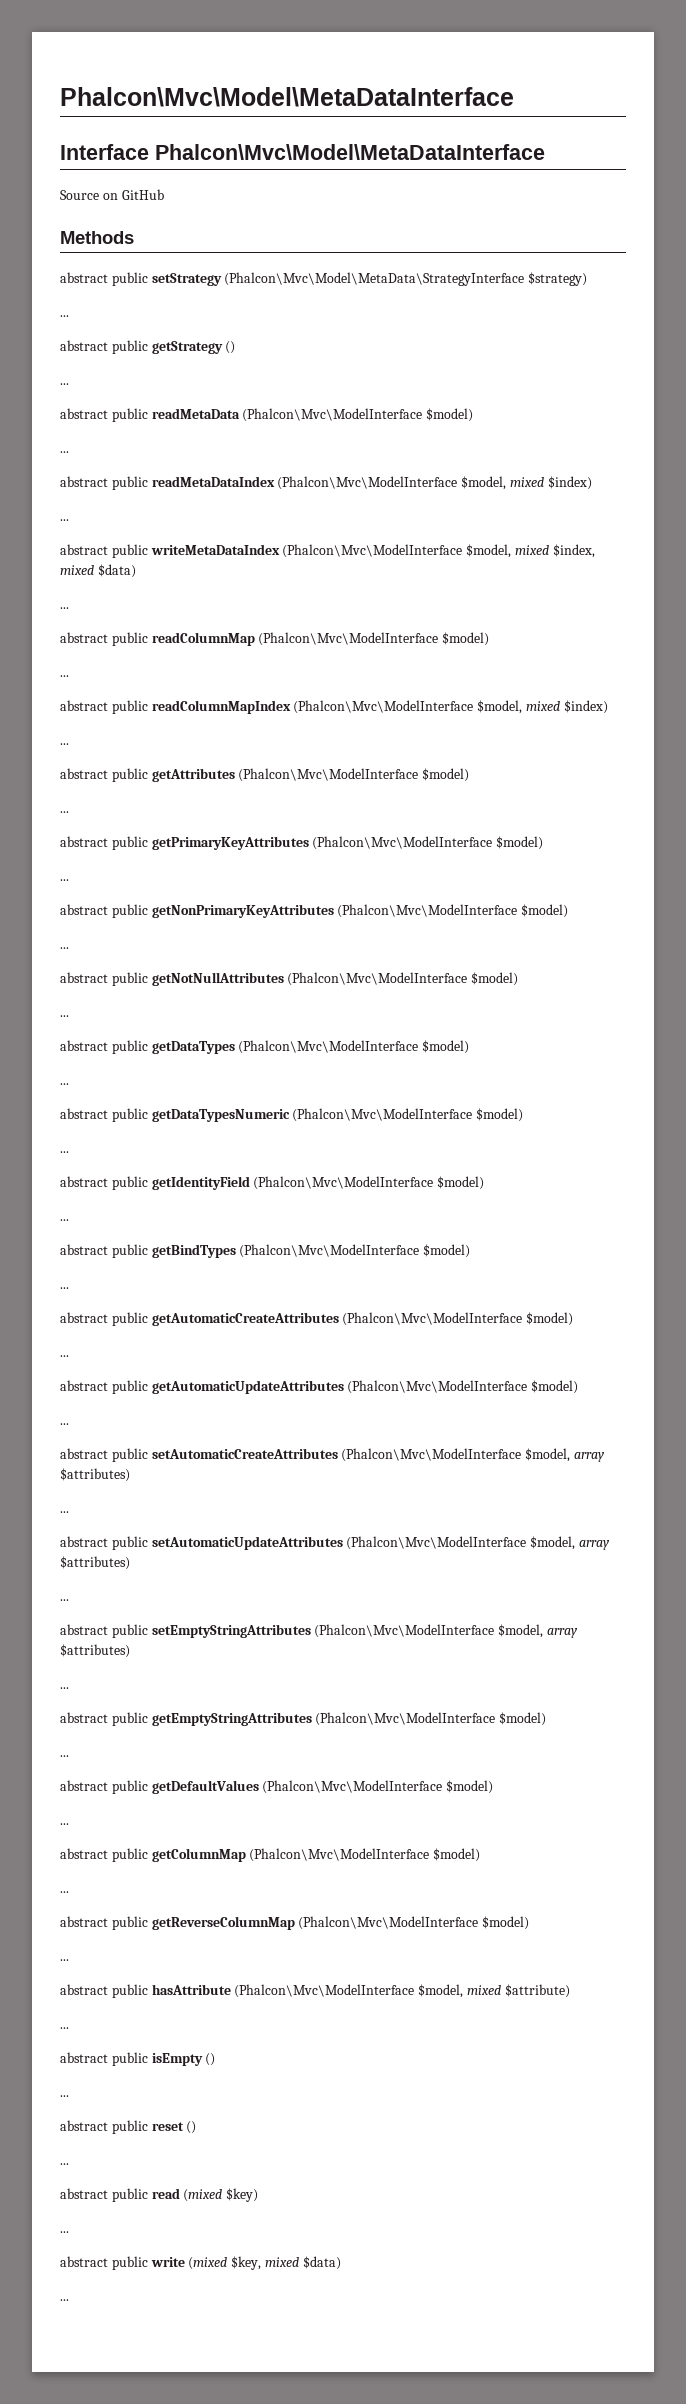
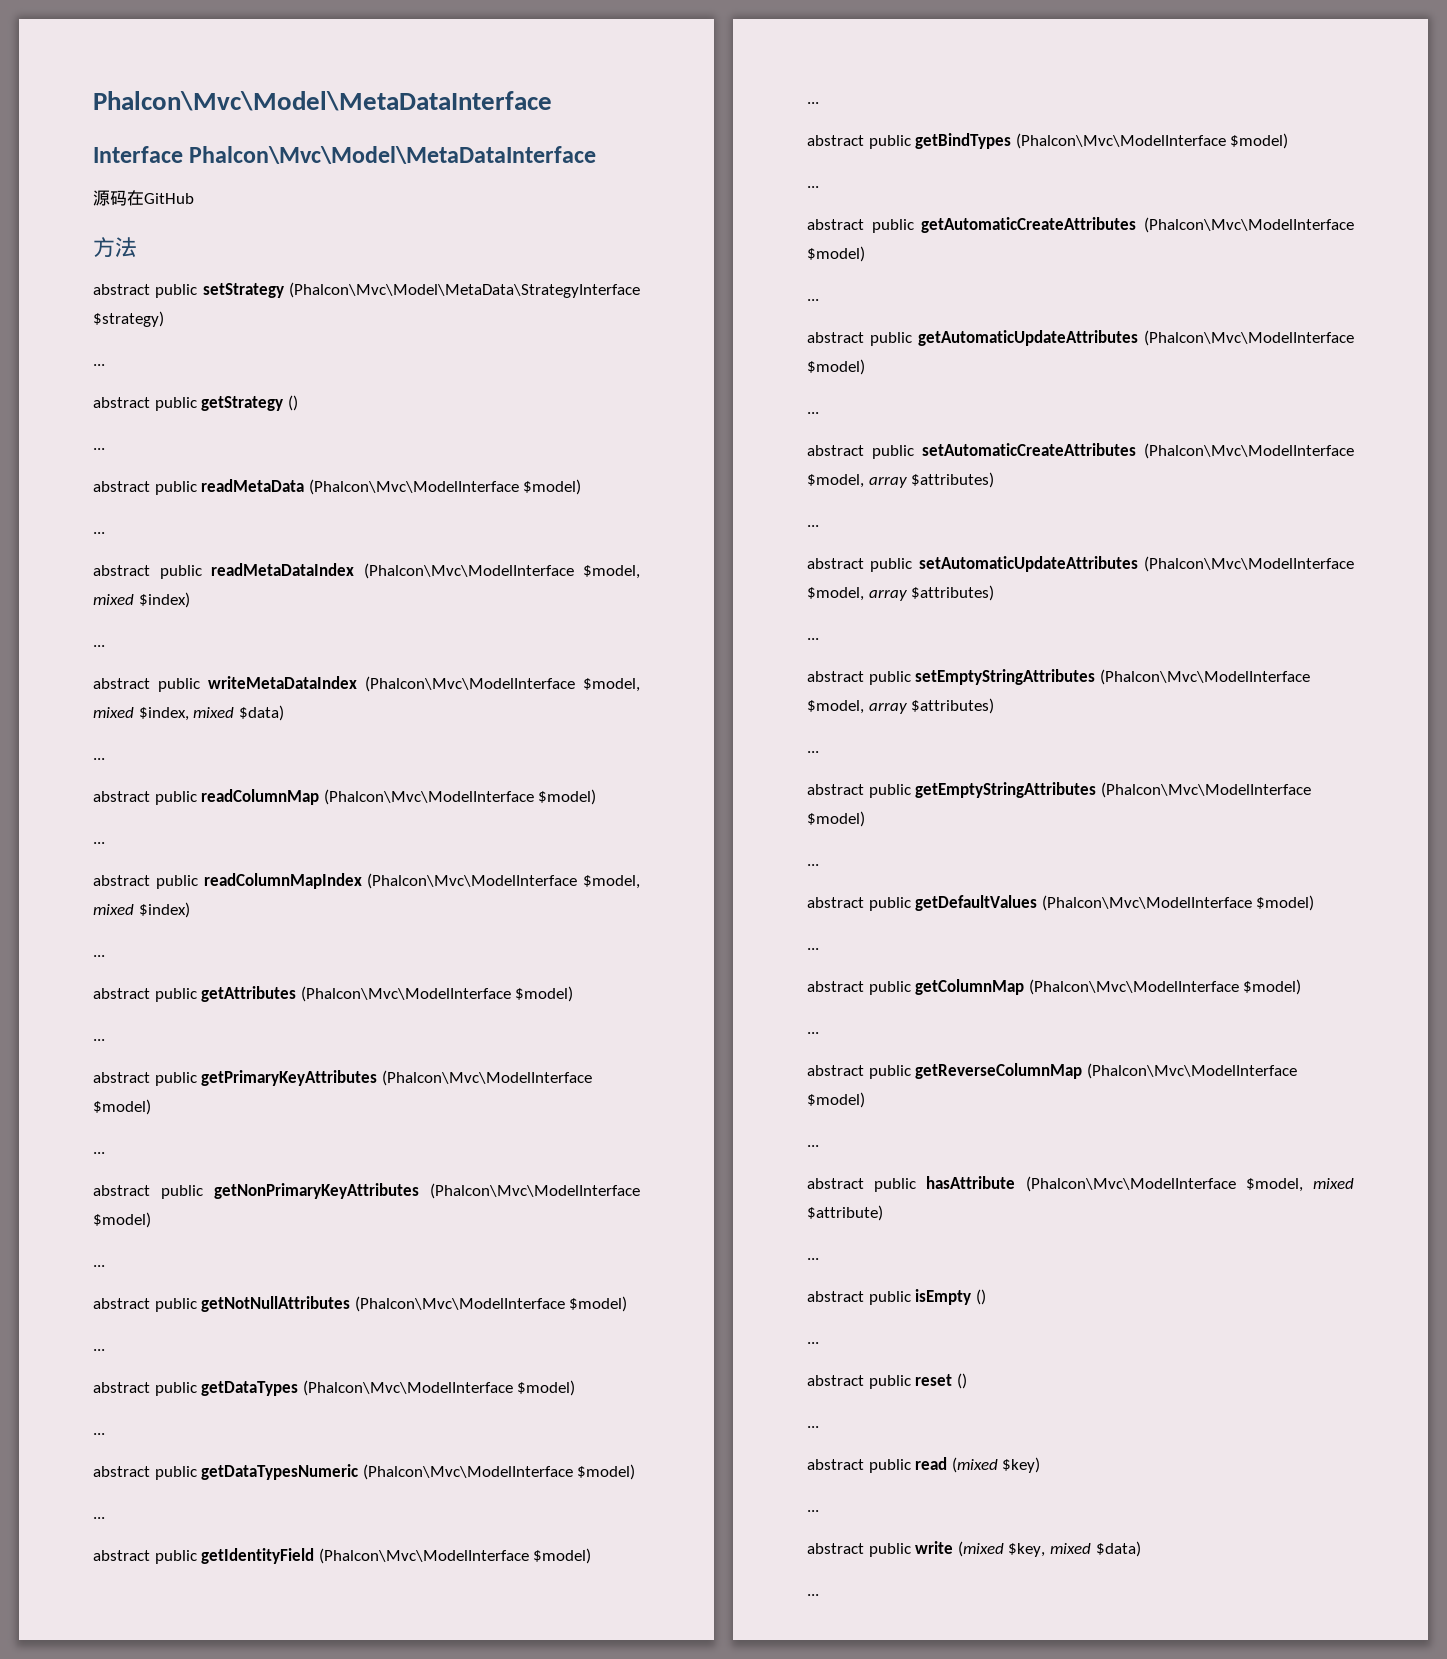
[60,190,118,200] Source on -> [93,190,144,206] 源码在
[60,231,134,244] Methods -> [93,237,137,257] 方法

